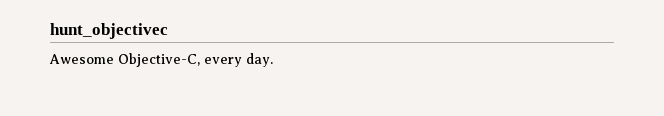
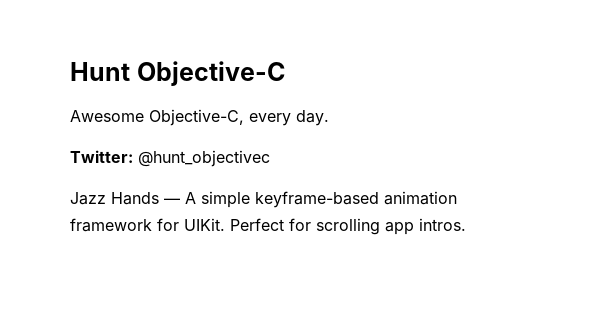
[50,23,168,39] hunt_objectivec -> [70,61,286,86] Hunt Objective-C
(273, 60) none -> [70,150,270,167] [70,191,457,208] [70,218,466,235] // Twitter: @hunt_objectivec // Jazz Hands — A simple keyframe-based animation framework for UIKit. Perfect for scrolling app intros.

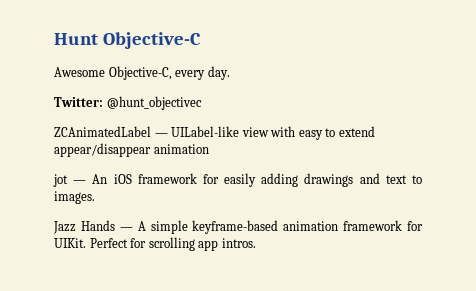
(270, 158) none -> [54,126,375,140] [54,143,209,157] [53,173,423,187] [54,191,95,204] // ZCAnimatedLabel — UILabel-like view with easy to extend appear/disappear animation // jot — An iOS framework for easily adding drawings and text to images.

